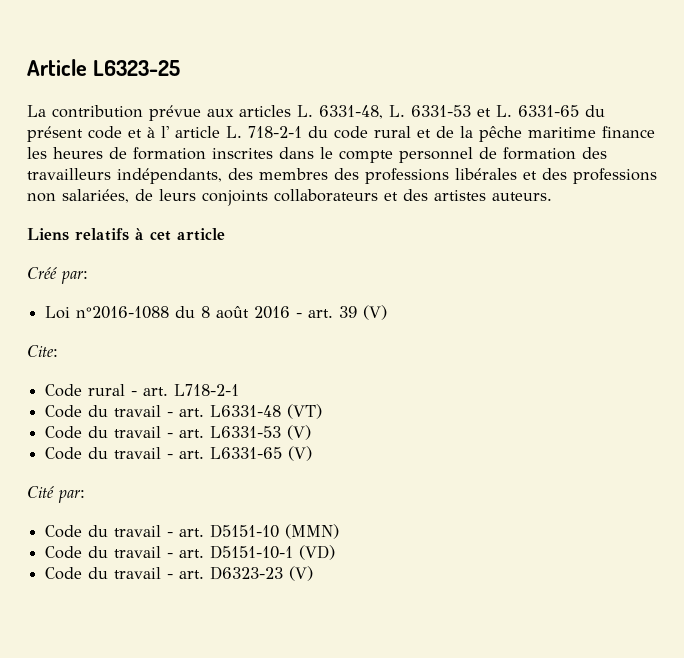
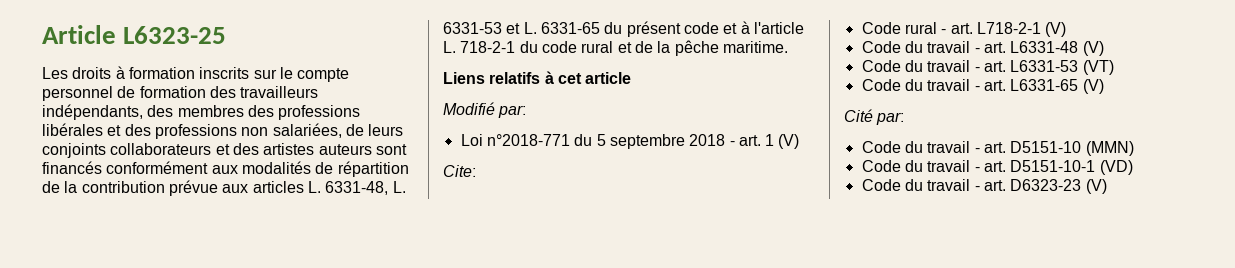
[27,105,605,121] [27,126,655,142] [27,147,314,160] La contribution prévue aux articles L. 6331-48, L. 6331-53 et L. 6331-65 du présent code et à l' article L. 718-2-1 du code rural et de la pêche maritime finance les heures de formation inscrites dans -> [42,66,277,79] Les droits à formation inscrits sur
[492,192,552,201] auteurs. -> [318,144,407,155] [42,161,409,177] [42,180,406,196] [443,21,804,37] [443,40,788,56] auteurs sont financés conformément aux modalités de répartition de la contribution prévue aux articles L. 6331-48, L. 6331-53 et L. 6331-65 du présent code et à l'article L. 718-2-1 du code rural et de la pêche maritime.
[27,267,57,279] Créé -> [443,102,495,115] Modifié
[76,306,358,319] n°2016-1088 du 8 août 2016 - art. 39 -> [486,134,775,149] n°2018-771 du 5 septembre 2018 - art. 1
(240, 390) none -> [1045,22,1067,37] (V)
[287,404,323,419] (VT) -> [1082,41,1104,56] (V)
[287,425,312,440] (V) -> [1082,60,1114,75] (VT)

